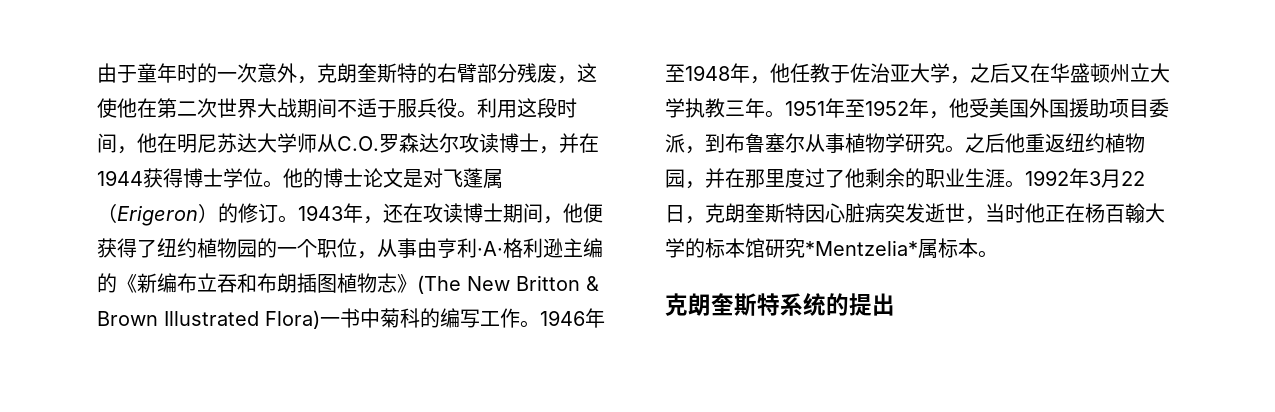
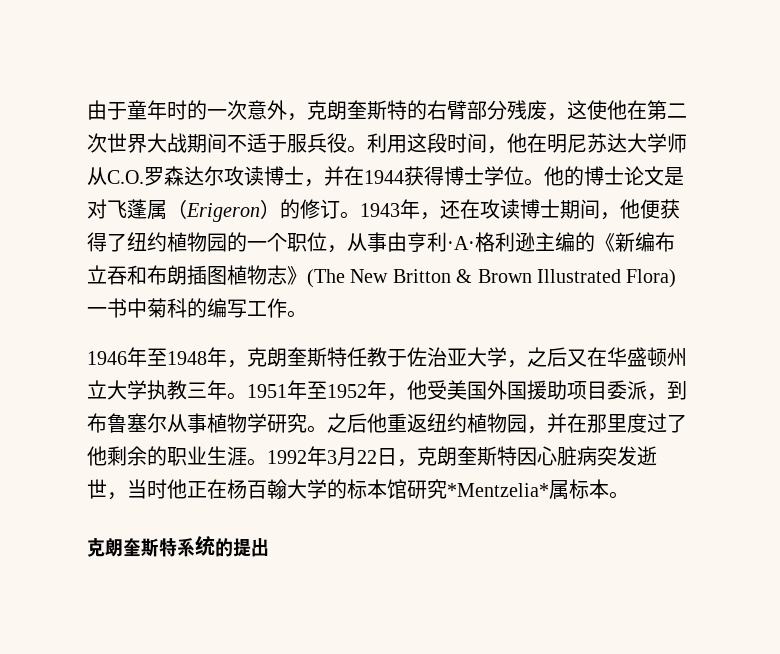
(540, 324) none -> (307, 314) //
[770,63,790,83] 他 -> [247,347,347,367] 克朗奎斯特

